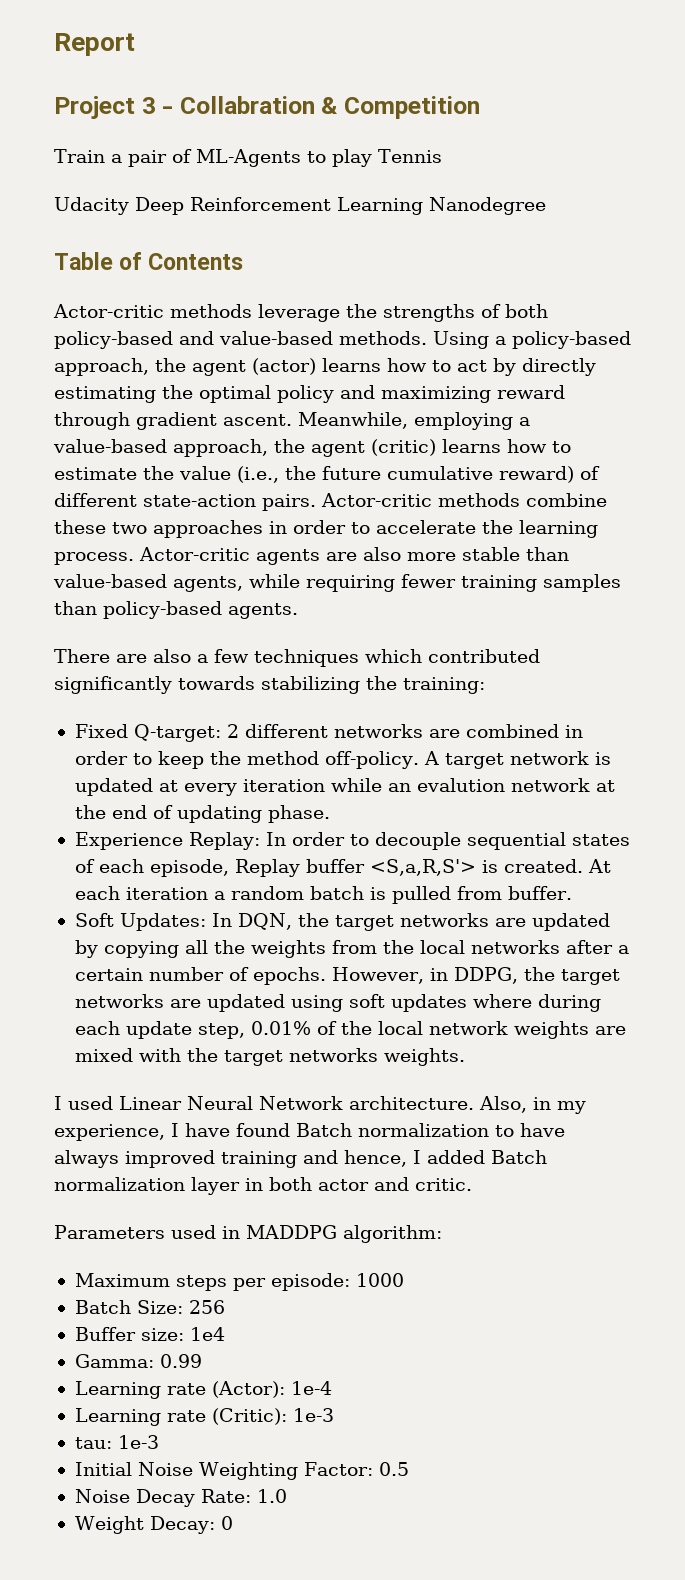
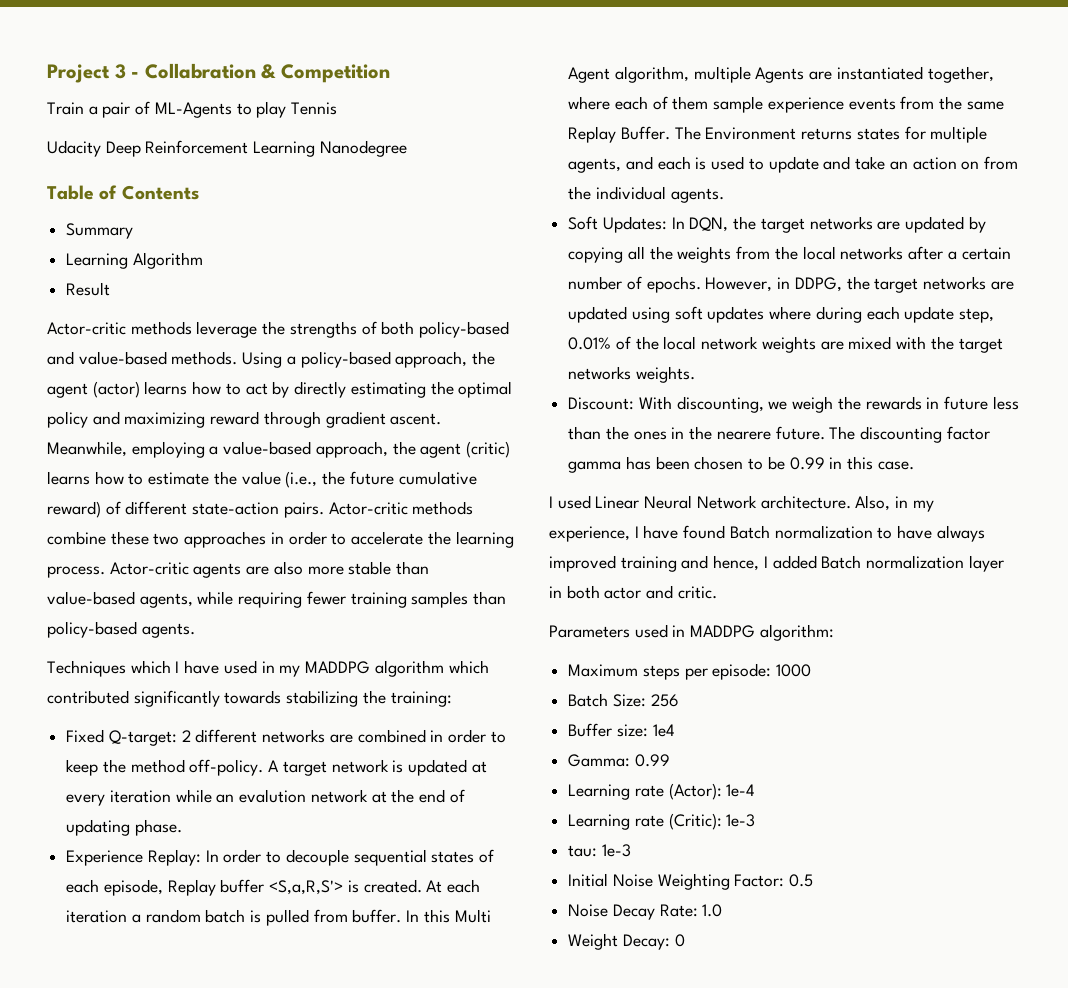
[54,33,135,56] Report // -> (47, 73) none
(244, 261) none -> [66,223,134,239] [66,252,203,269] [66,282,111,296] // Summary // Learning Algorithm // Result
[54,649,359,667] There are also a few techniques -> [47,660,444,677] Techniques which I have used in my MADDPG algorithm
(572, 893) none -> [406,909,491,923] [568,66,994,83] [568,96,1004,113] [568,126,988,143] [568,156,1018,173] [568,186,724,203] In this Multi Agent algorithm, multiple Agents are instantiated together, where each of them sample experience events from the same Replay Buffer. The Environment returns states for multiple agents, and each is used to update and take an action on from the individual agents.
(465, 1057) none -> [568,396,1019,413] [568,426,990,443] [568,456,914,473] // Discount: With discounting, we weigh the rewards in future less than the ones in the nearere future. The discounting factor gamma has been chosen to be 0.99 in this case.

